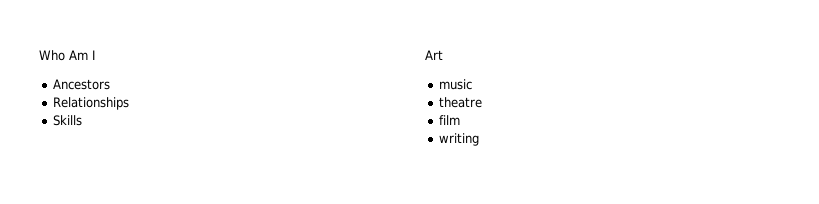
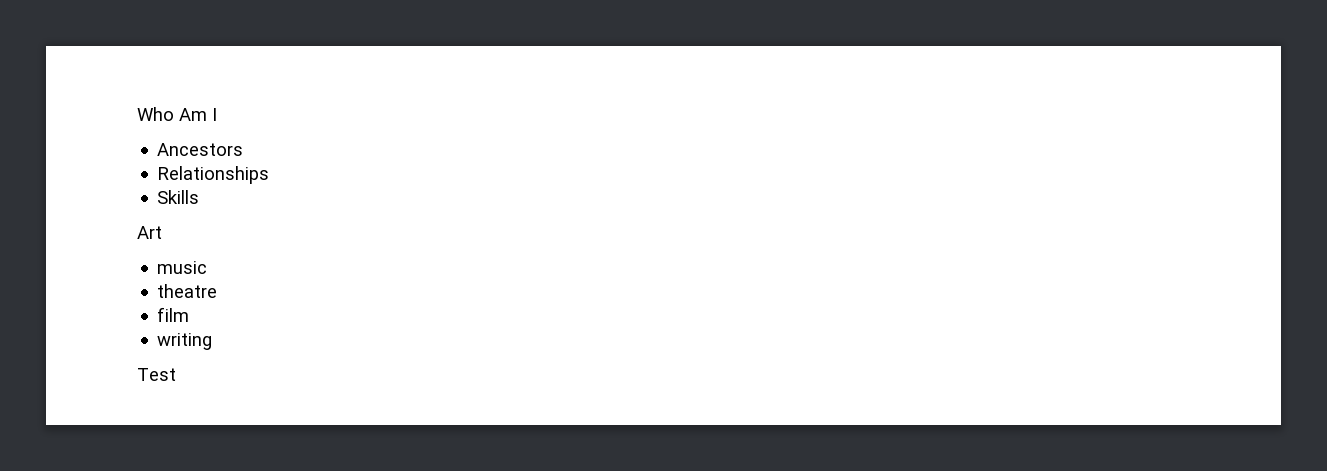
(480, 139) none -> [137,368,176,381] // Test

